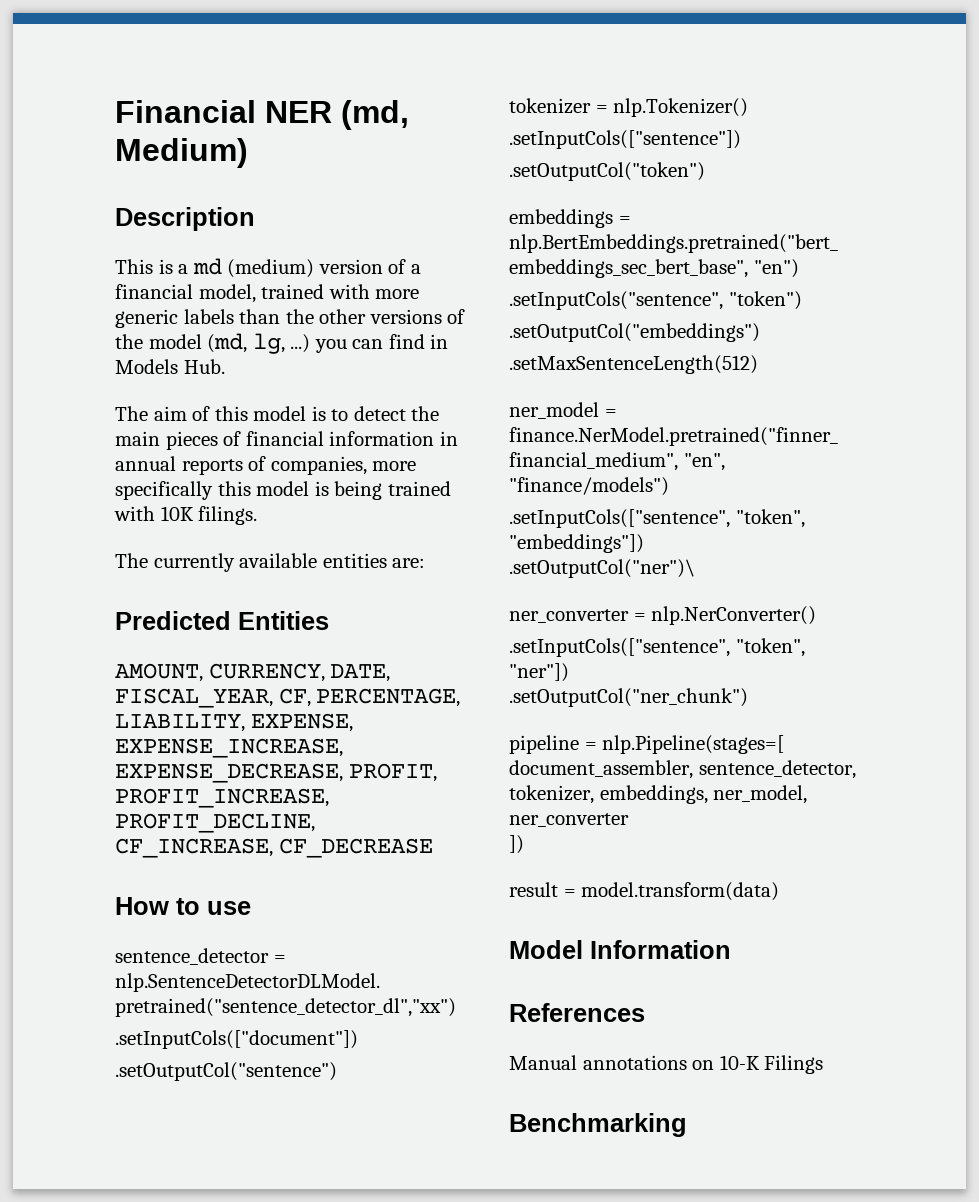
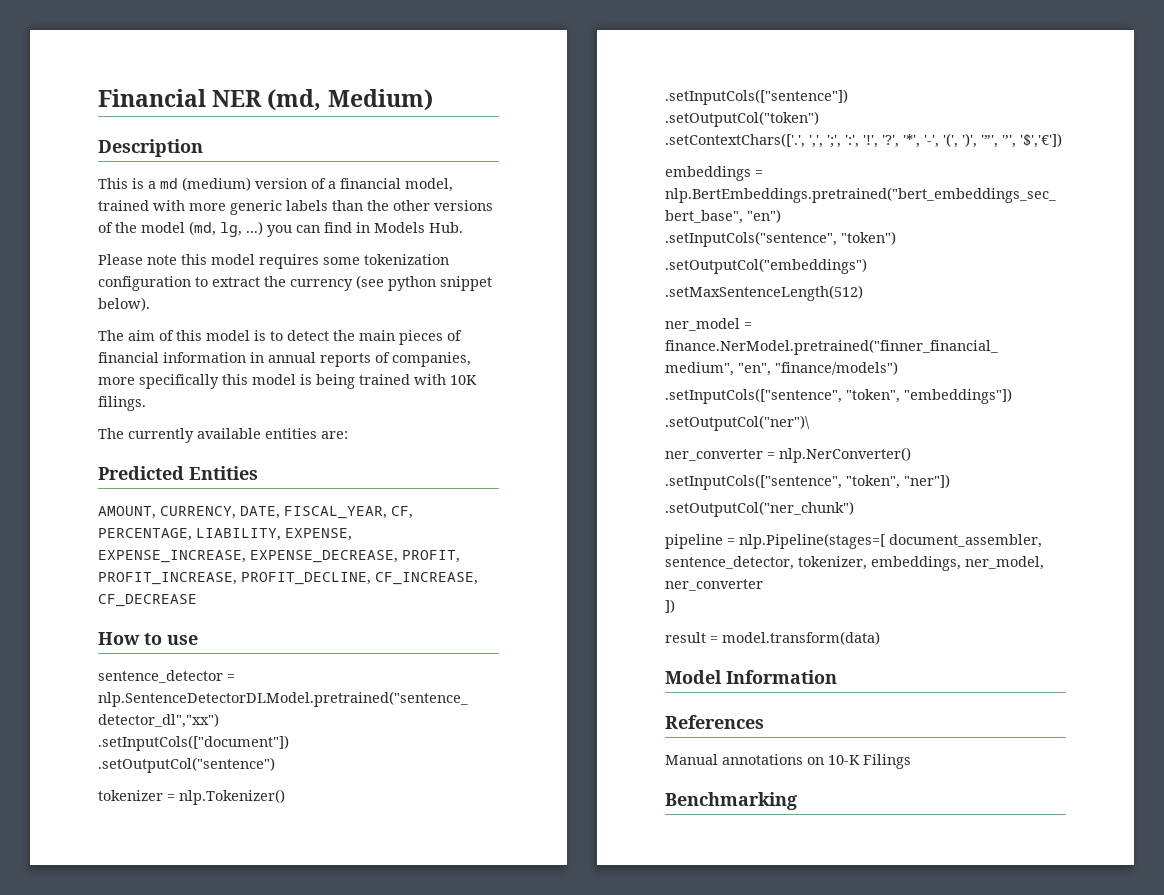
(225, 366) none -> [98,254,449,269] [98,275,492,291] [98,297,150,311] // Please note this model requires some tokenization configuration to extract the currency (see python snippet below).
(705, 171) none -> [665,133,1062,148] // .setContextChars(['.', ',', ';', ':', '!', '?', '*', '-', '(', ')', '”', '’', '$','€'])

